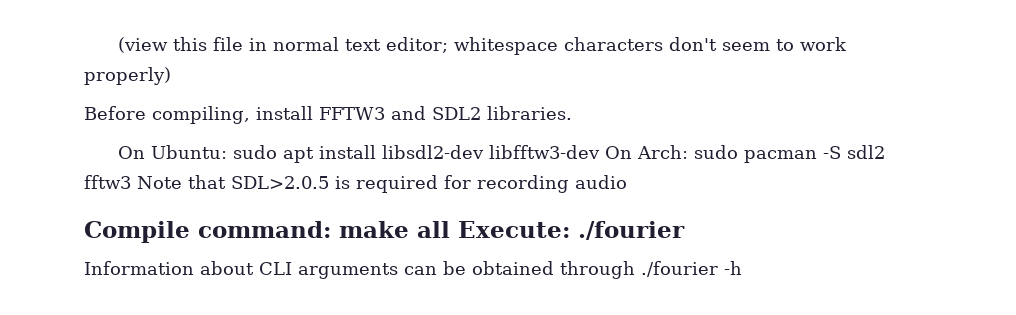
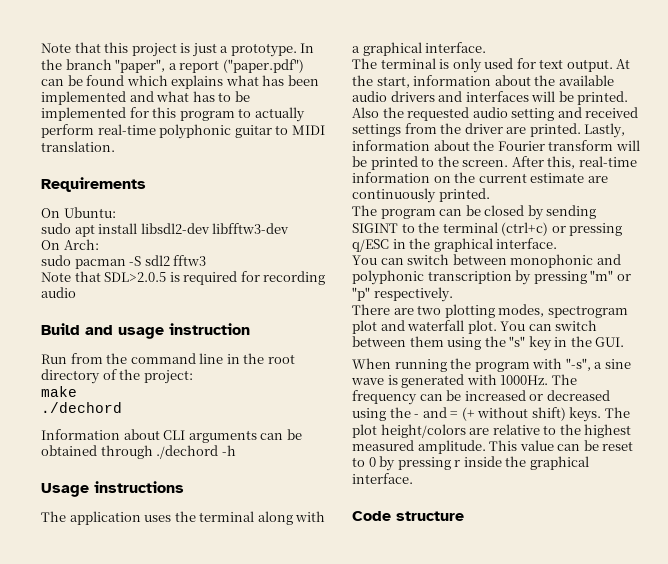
[118,37,848,55] [84,67,171,85] [84,106,572,124] (view this file in normal text editor; whitespace characters don't seem to work properly) // Before compiling, install FFTW3 and SDL2 libraries. -> [41,42,315,57] [41,59,304,73] [41,75,319,89] [41,91,250,105] [41,107,305,122] [41,124,325,139] [41,141,115,152] [41,177,146,192] Note that this project is just a prototype. In the branch "paper", a report ("paper.pdf") can be found which explains what has been implemented and what has to be implemented for this program to actually perform real-time polyphonic guitar to MIDI translation. // Requirements
(228, 152) none -> (116, 212) //
(601, 152) none -> (290, 228) //
(689, 152) none -> (99, 244) //
(131, 182) none -> (207, 260) //
[84,221,685,243] Compile command: make all Execute: ./fourier -> [41,323,250,339] [41,353,295,364] [41,369,193,384] [41,386,77,397] [41,402,122,413] Build and usage instruction // Run from the command line in the root directory of the project: // make // ./dechord
[641,261,718,277] ./fourier -> [156,445,219,459] ./dechord
(742, 268) none -> [41,481,184,497] [41,511,326,525] [352,42,487,56] [352,58,631,73] [352,75,614,88] [352,91,629,105] [352,107,639,121] [352,123,626,138] [352,140,640,151] [352,156,637,170] [352,172,608,183] [352,188,490,203] [352,205,597,220] [352,222,623,236] [352,238,558,252] [352,254,621,268] [352,270,631,285] [352,287,453,302] [352,304,628,318] [352,320,598,334] [352,336,625,351] [352,358,631,372] [351,374,577,388] [352,390,610,405] [352,407,630,422] [352,424,632,438] [352,440,634,454] [352,456,589,471] [352,473,413,484] [352,511,464,521] // Usage instructions // The application uses the terminal along with a graphical interface. // The terminal is only used for text output. At the start, information about the available audio drivers and interfaces will be printed. Also the requested audio setting and received settings from the driver are printed. Lastly, information about the Fourier transform will be printed to the screen. After this, real-time information on the current estimate are continuously printed. // The program can be closed by sending SIGINT to the terminal (ctrl+c) or pressing q/ESC in the graphical interface. // You can switch between monophonic and polyphonic transcription by pressing "m" or "p" respectively. // There are two plotting modes, spectrogram plot and waterfall plot. You can switch between them using the "s" key in the GUI. // When running the program with "-s", a sine wave is generated with 1000Hz. The frequency can be increased or decreased using the - and = (+ without shift) keys. The plot height/colors are relative to the highest measured amplitude. This value can be reset to 0 by pressing r inside the graphical interface. // Code structure

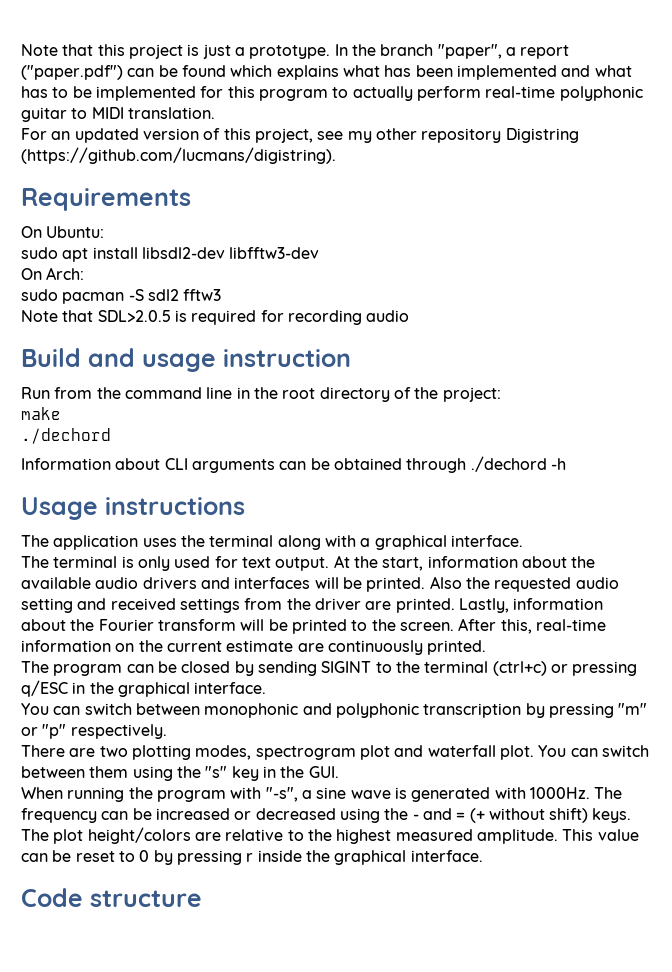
(115, 146) none -> [21,128,579,143] [21,147,336,164] // For an updated version of this project, see my other repository Digistring (https://github.com/lucmans/digistring).

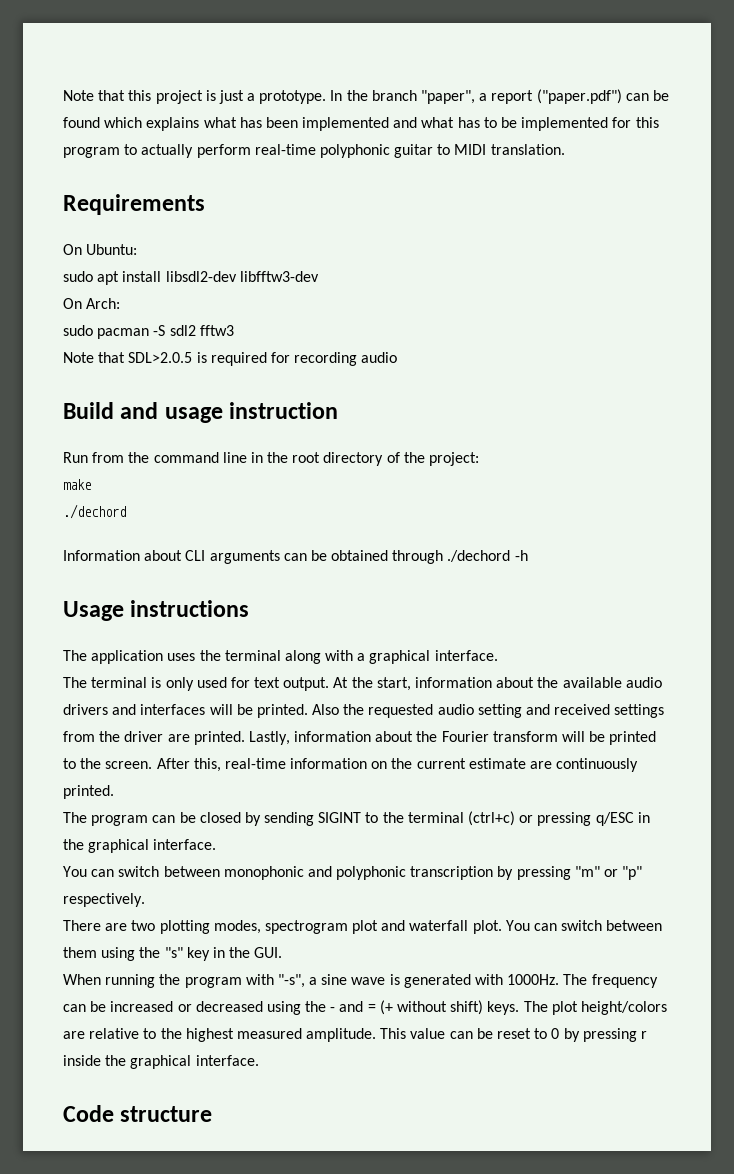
[21,128,579,143] [21,147,336,164] // For an updated version of this project, see my other repository Digistring (https://github.com/lucmans/digistring). -> (565, 149) none

